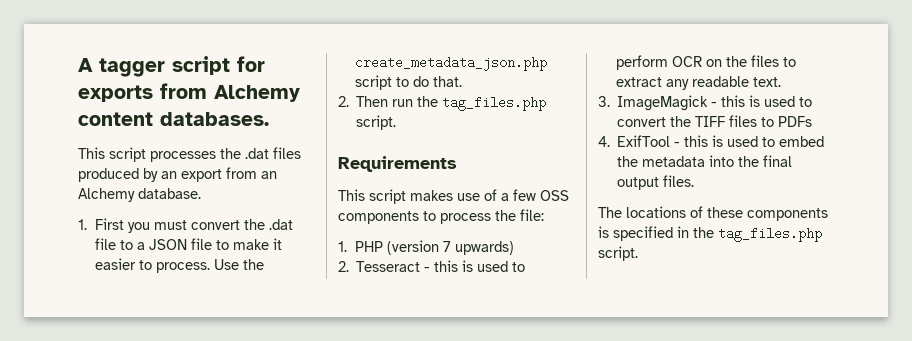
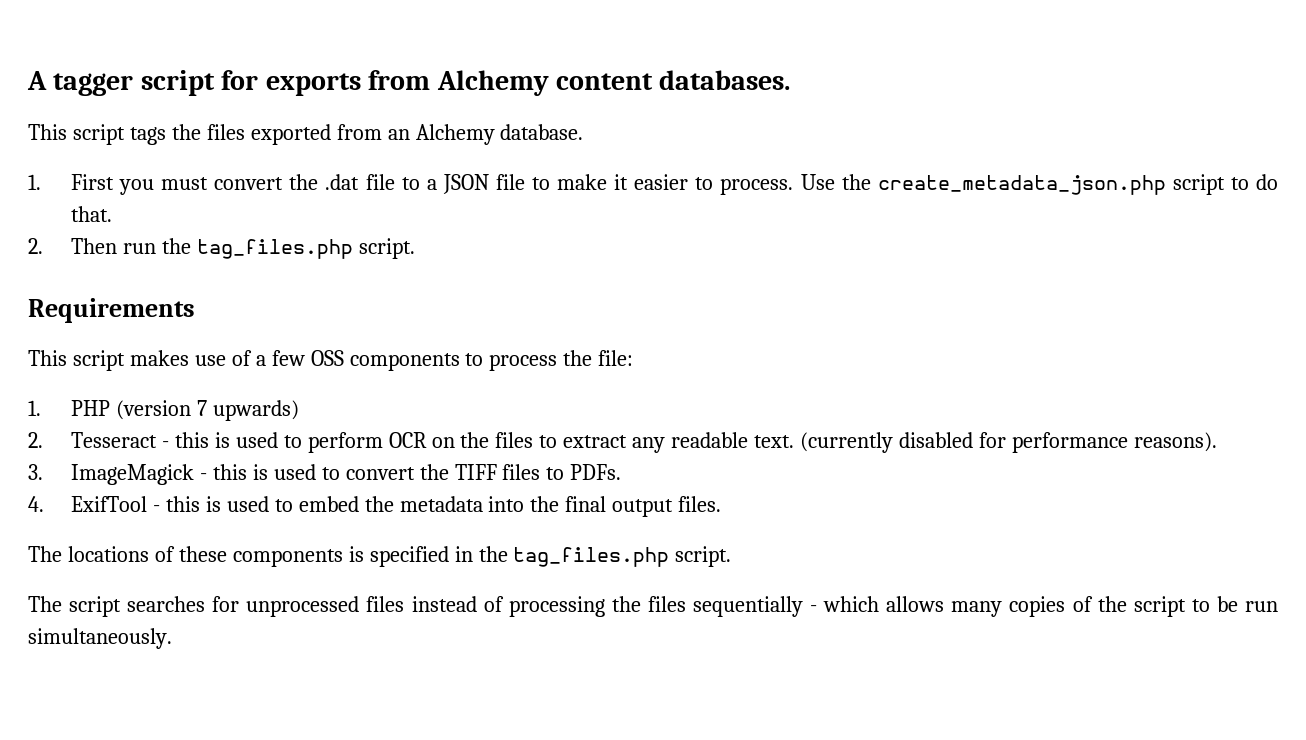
[150,147,301,162] [78,168,222,182] processes the .dat files produced by an export -> [129,124,331,145] tags the files exported
(782, 82) none -> [800,432,1217,453] (currently disabled for performance reasons).
[778,116,813,127] PDFs -> [570,464,622,480] PDFs.
(638, 253) none -> [28,596,1278,617] [28,628,172,649] // The script searches for unprocessed files instead of processing the files sequentially - which allows many copies of the script to be run simultaneously.

